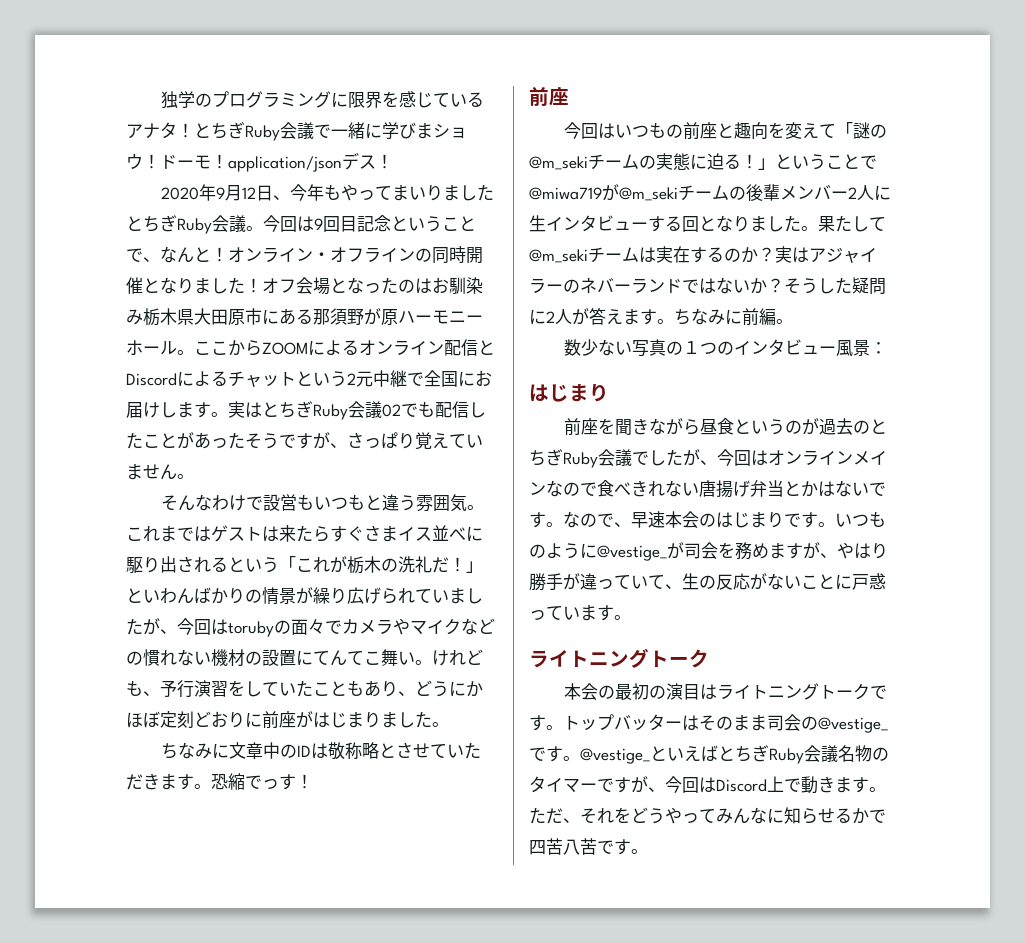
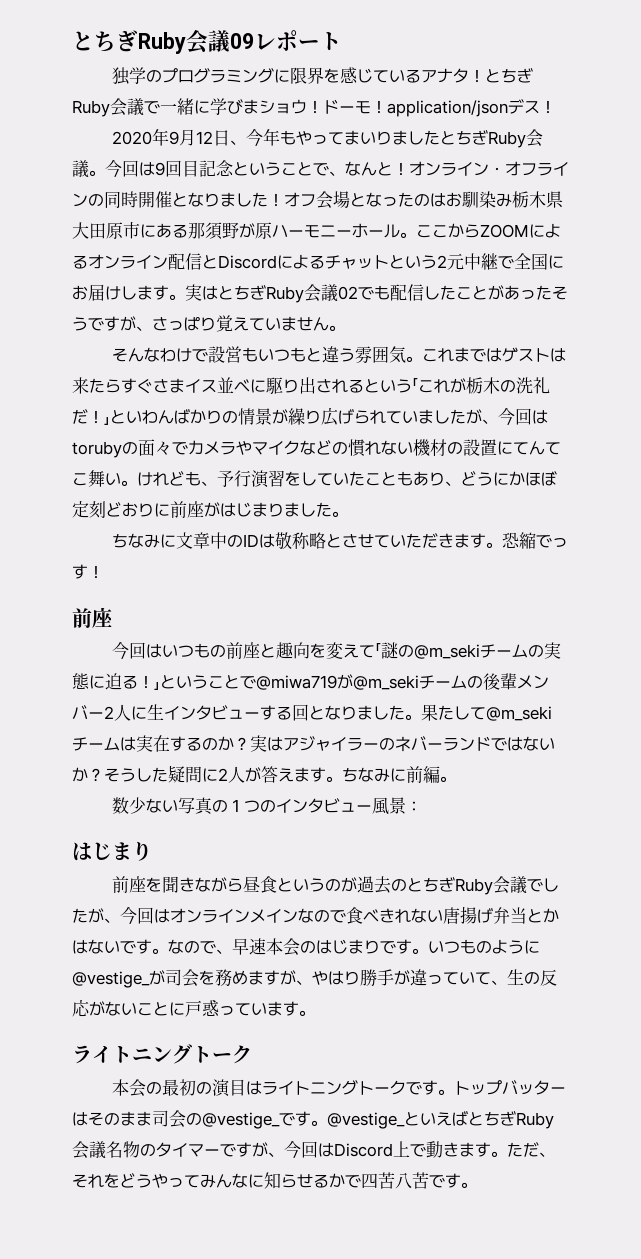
(160, 100) none -> [72,30,342,54] とちぎRuby会議09レポート //

